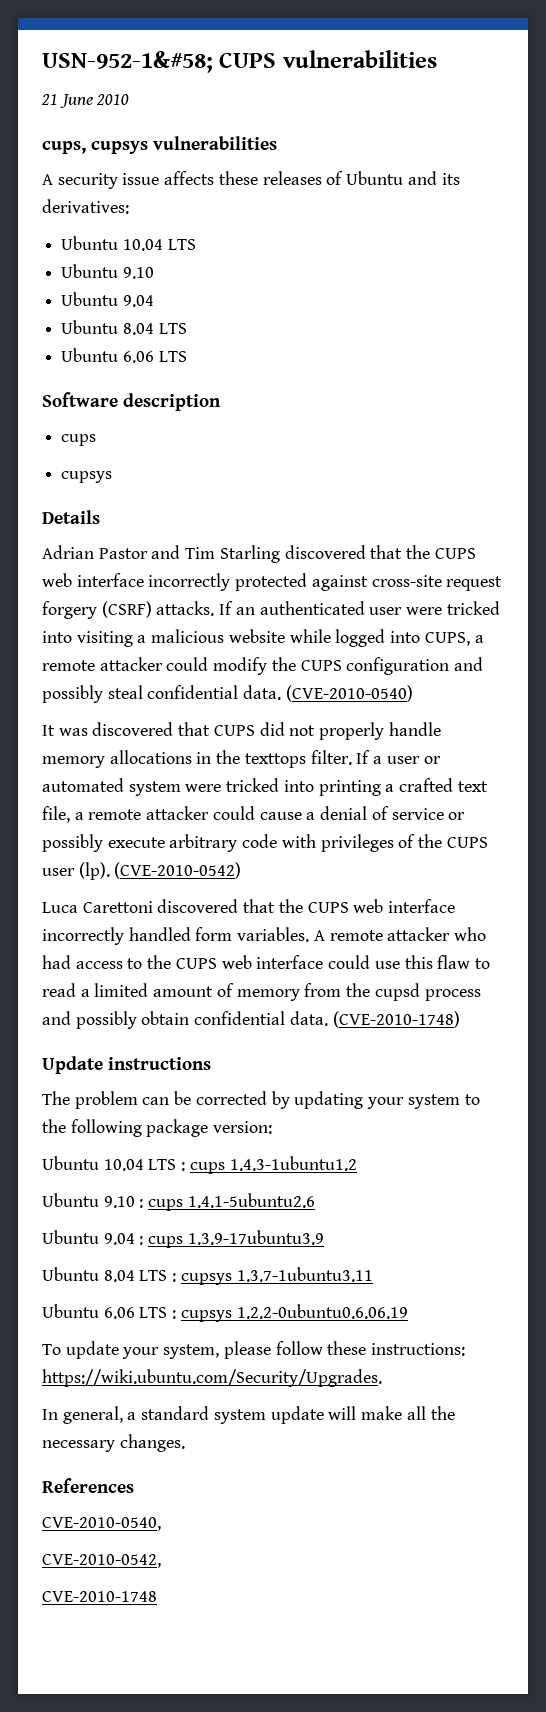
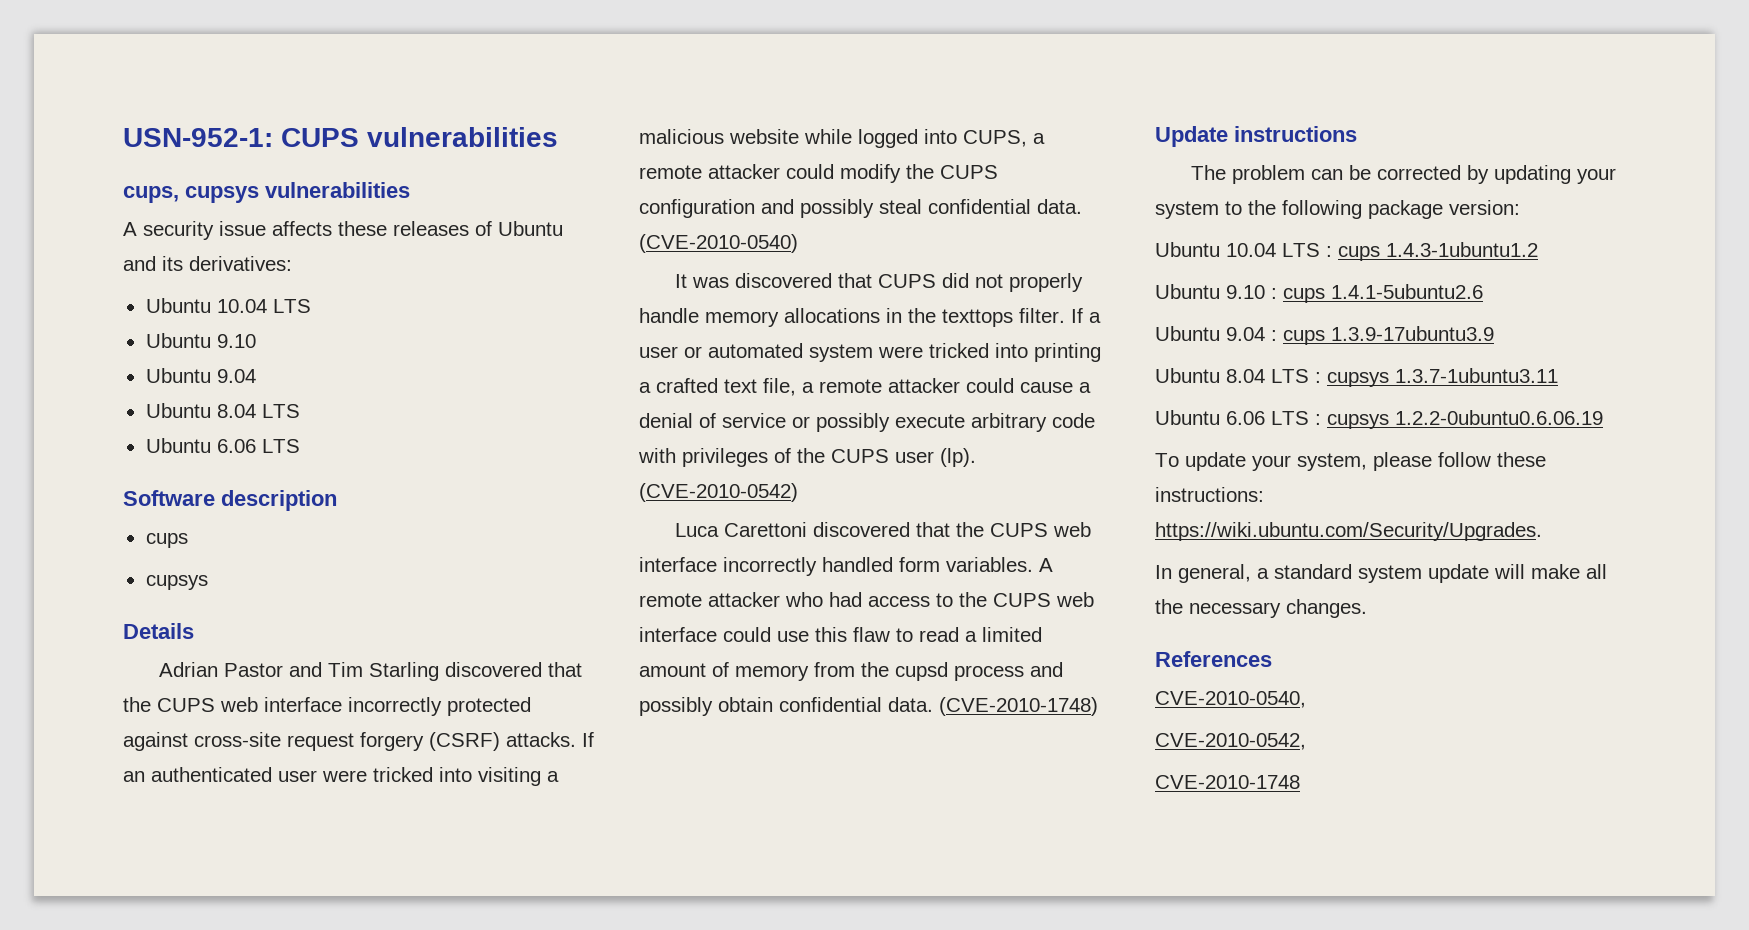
[42,51,213,73] USN-952-1&#58; -> [123,128,273,147] USN-952-1:
[41,94,130,108] // 21 June 2010 -> (558, 137) none

